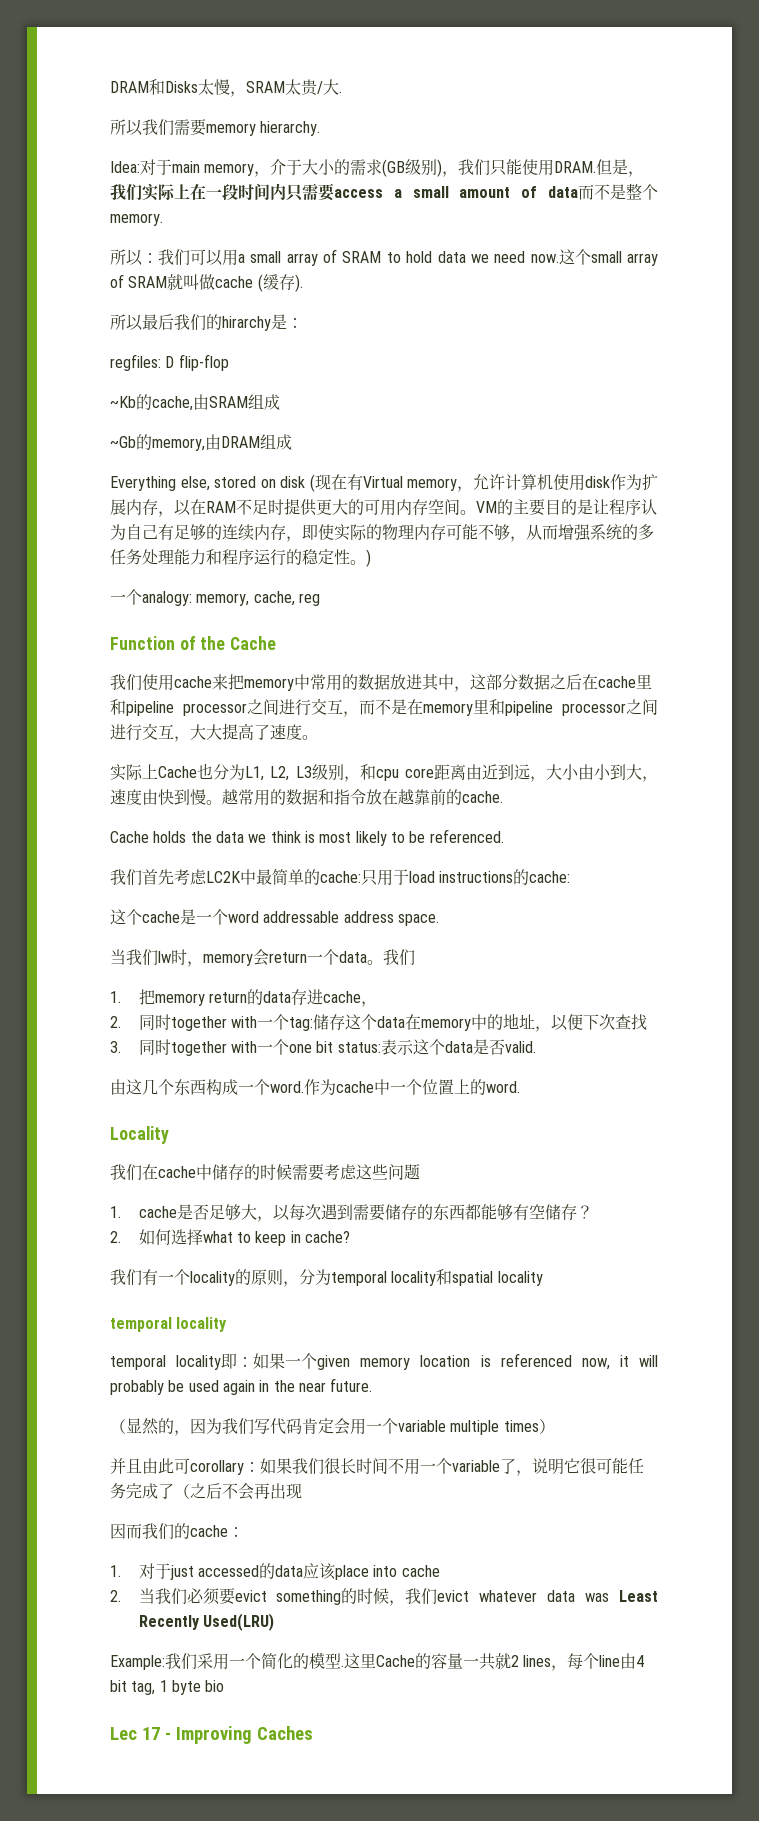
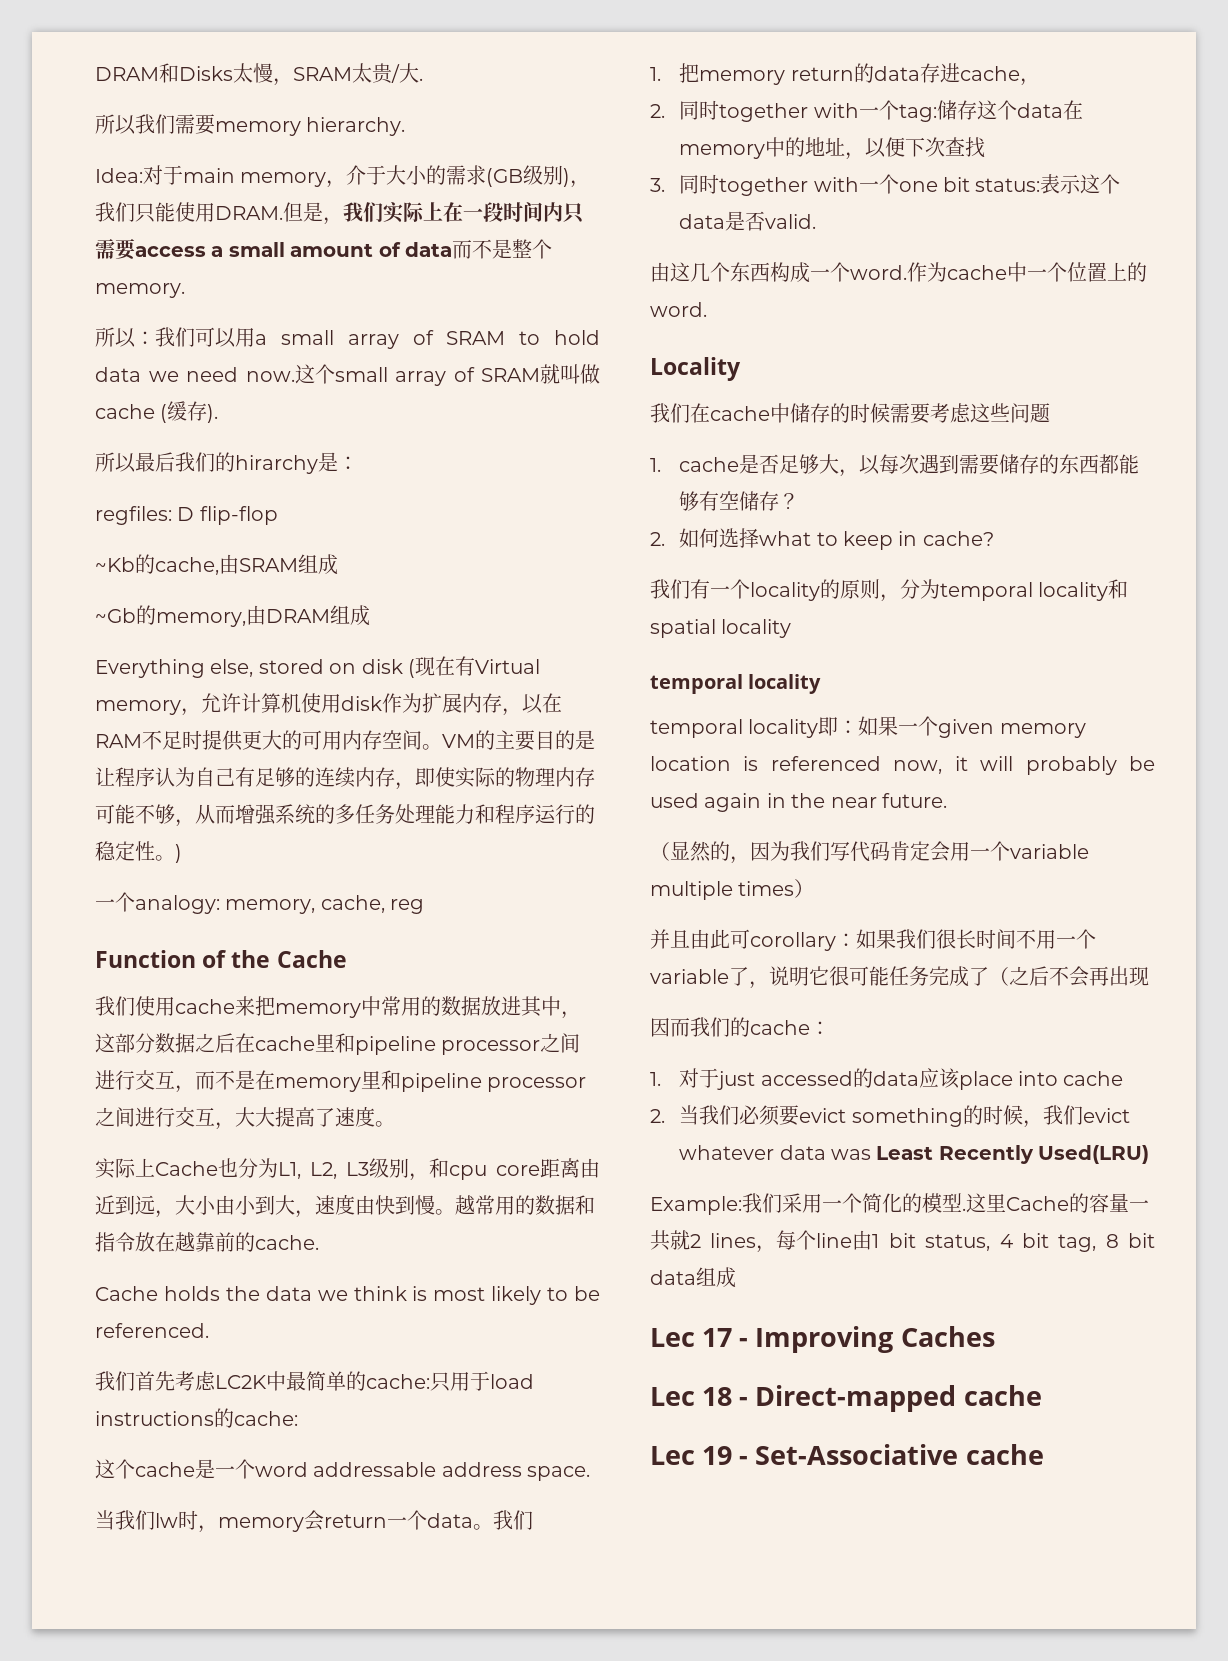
[636,1655,645,1667] [110,1680,225,1695] 4 bit tag, 1 byte bio -> [872,1233,1155,1252] [650,1267,736,1288] 1 bit status, 4 bit tag, 8 bit data组成
(313, 1733) none -> [650,1385,1042,1412] [650,1444,1044,1465] // Lec 18 - Direct-mapped cache // Lec 19 - Set-Associative cache

